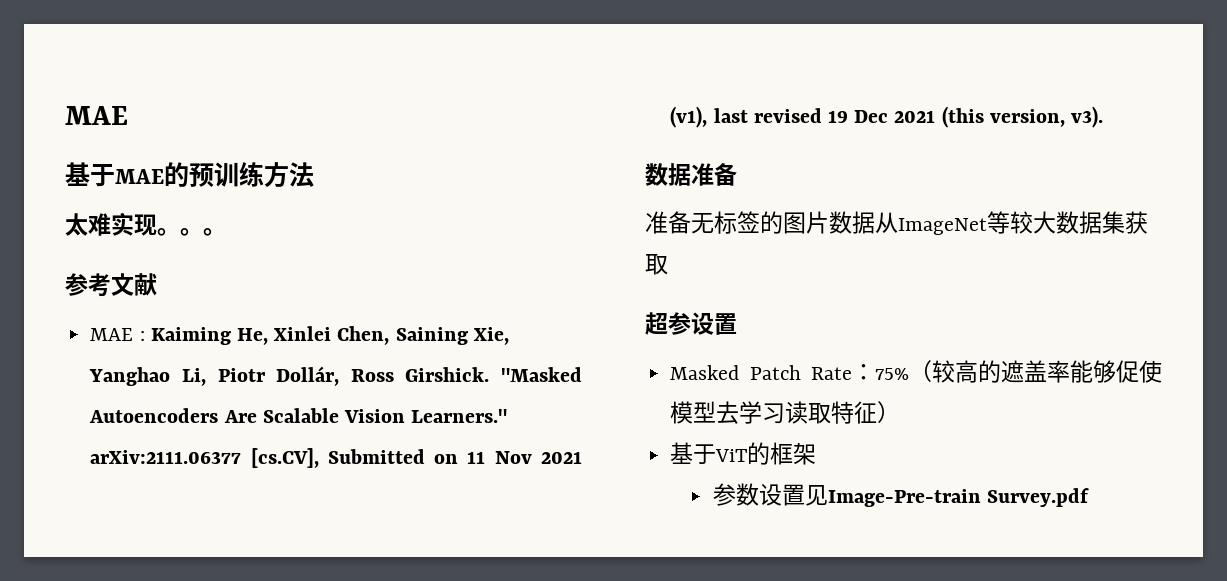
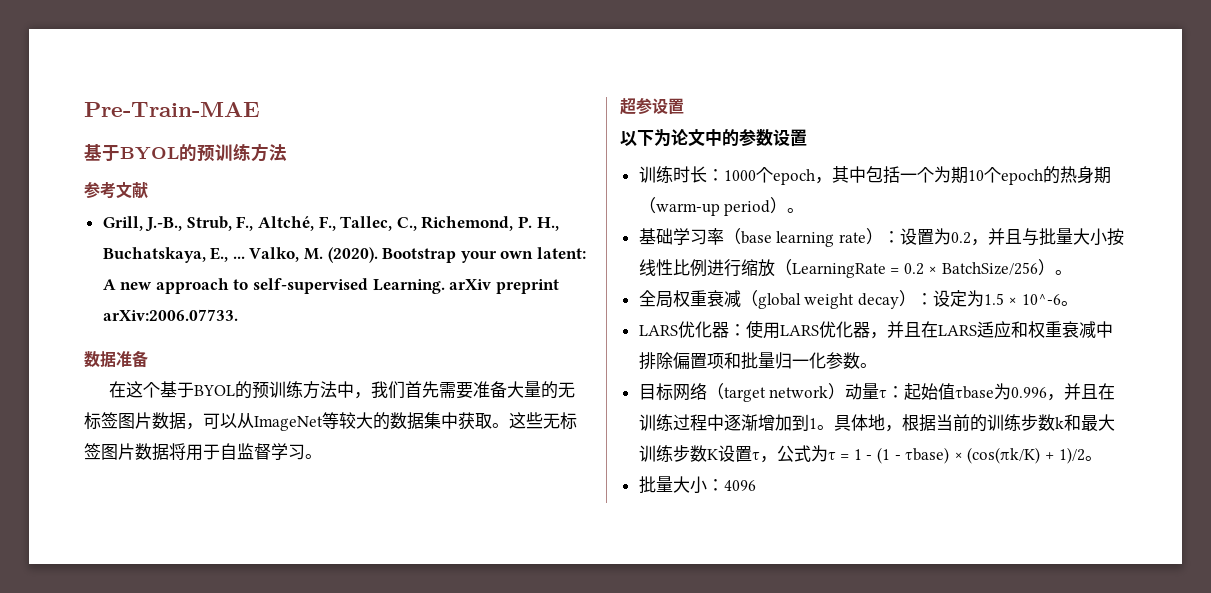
[65,106,128,125] [65,162,314,188] [65,212,226,236] MAE // 基于MAE的预训练方法 // 太难实现。。。 -> [84,102,260,117] [84,143,287,162] Pre-Train-MAE // 基于BYOL的预训练方法
[90,326,509,345] [89,366,582,386] [89,408,508,423] [90,448,583,468] [670,106,1103,128] [645,163,737,186] [645,211,875,234] MAE : Kaiming He, Xinlei Chen, Saining Xie, Yanghao Li, Piotr Dollár, Ross Girshick. "Masked Autoencoders Are Scalable Vision Learners." arXiv:2111.06377 [cs.CV], Submitted on 11 Nov 2021 (v1), last revised 19 Dec 2021 (this version, v3). // 数据准备 // 准备无标签的图片数据 -> [102,216,559,232] [102,247,587,263] [102,278,559,294] [102,309,238,321] [84,350,148,368] [108,381,575,399] [84,412,237,430] Grill, J.-B., Strub, F., Altché, F., Tallec, C., Richemond, P. H., Buchatskaya, E., ... Valko, M. (2020). Bootstrap your own latent: A new approach to self-supervised Learning. arXiv preprint arXiv:2006.07733. // 数据准备 // 在这个基于BYOL的预训练方法中，我们首先需要准备大量的无标签图片数据，可以
[1056,211,1125,234] 数据集 -> [373,412,458,430] 的数据集中
[645,312,737,335] [670,360,1162,383] [670,401,901,424] [670,442,817,465] [712,483,1089,507] // 超参设置 // Masked Patch Rate：75%（较高的遮盖率能够促使模型去学习读取特征） // 基于ViT的框架 // 参数设置见Image-Pre-train Survey.pdf -> [492,412,577,430] [84,443,322,461] [620,98,684,115] [620,129,807,147] [638,166,1111,185] [638,197,805,216] [638,228,1124,247] [638,259,1073,278] [638,290,1079,309] [638,320,1113,339] [638,352,877,370] [638,383,1116,402] [638,414,1115,432] [638,445,1102,464] [638,476,756,494] 。这些无标签图片数据将用于自监督学习。 // 超参设置 // 以下为论文中的参数设置 // 训练时长：1000个epoch，其中包括一个为期10个epoch的热身期（warm-up period）。 // 基础学习率（base learning rate）：设置为0.2，并且与批量大小按线性比例进行缩放（LearningRate = 0.2 × BatchSize/256）。 // 全局权重衰减（global weight decay）：设定为1.5 × 10^-6。 // LARS优化器：使用LARS优化器，并且在LARS适应和权重衰减中排除偏置项和批量归一化参数。 // 目标网络（target network）动量τ：起始值τbase为0.996，并且在训练过程中逐渐增加到1。具体地，根据当前的训练步数k和最大训练步数K设置τ，公式为τ = 1 - (1 - τbase) × (cos(πk/K) + 1)/2。 // 批量大小：4096

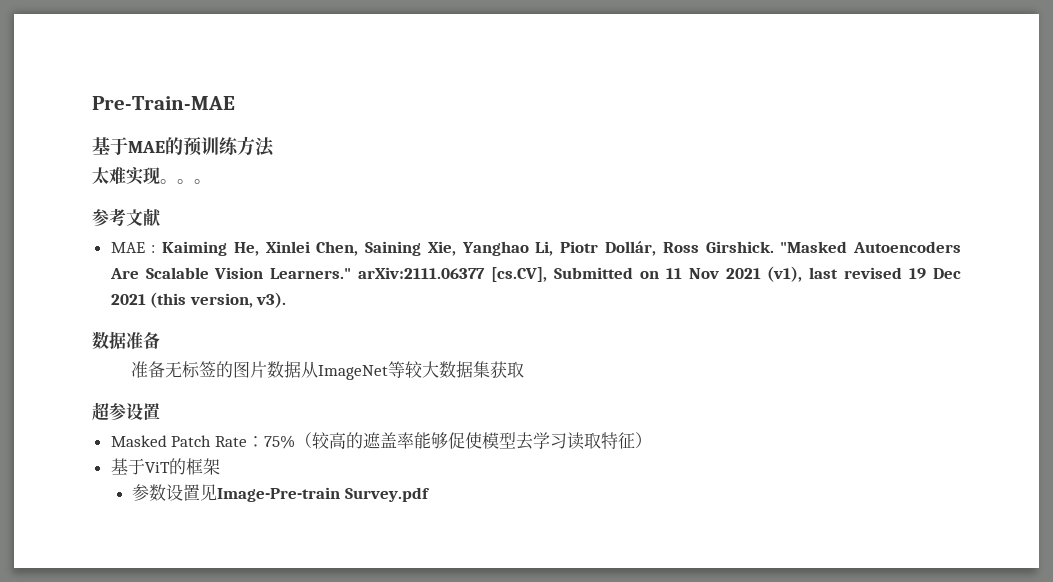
[120,143,287,162] BYOL的预训练方法 -> [128,136,275,157] [92,167,211,185] MAE的预训练方法 // 太难实现。。。
[102,216,559,232] [102,247,587,263] [102,278,559,294] [102,309,238,321] [84,350,148,368] [108,381,575,399] [84,412,237,430] Grill, J.-B., Strub, F., Altché, F., Tallec, C., Richemond, P. H., Buchatskaya, E., ... Valko, M. (2020). Bootstrap your own latent: A new approach to self-supervised Learning. arXiv preprint arXiv:2006.07733. // 数据准备 // 在这个基于BYOL的预训练方法中，我们首先需要准备大量的无标签图片数据，可以 -> [110,241,961,256] [109,266,961,282] [110,292,287,308] [92,331,160,350] [131,361,302,378] MAE : Kaiming He, Xinlei Chen, Saining Xie, Yanghao Li, Piotr Dollár, Ross Girshick. "Masked Autoencoders Are Scalable Vision Learners." arXiv:2111.06377 [cs.CV], Submitted on 11 Nov 2021 (v1), last revised 19 Dec 2021 (this version, v3). // 数据准备 // 准备无标签的图片数据
[373,412,458,430] 的数据集中 -> [439,361,491,378] 数据集
[492,412,577,430] [84,443,322,461] [620,98,684,115] [620,129,807,147] [638,166,1111,185] [638,197,805,216] [638,228,1124,247] [638,259,1073,278] [638,290,1079,309] [638,320,1113,339] [638,352,877,370] [638,383,1116,402] [638,414,1115,432] [638,445,1102,464] [638,476,756,494] 。这些无标签图片数据将用于自监督学习。 // 超参设置 // 以下为论文中的参数设置 // 训练时长：1000个epoch，其中包括一个为期10个epoch的热身期（warm-up period）。 // 基础学习率（base learning rate）：设置为0.2，并且与批量大小按线性比例进行缩放（LearningRate = 0.2 × BatchSize/256）。 // 全局权重衰减（global weight decay）：设定为1.5 × 10^-6。 // LARS优化器：使用LARS优化器，并且在LARS适应和权重衰减中排除偏置项和批量归一化参数。 // 目标网络（target network）动量τ：起始值τbase为0.996，并且在训练过程中逐渐增加到1。具体地，根据当前的训练步数k和最大训练步数K设置τ，公式为τ = 1 - (1 - τbase) × (cos(πk/K) + 1)/2。 // 批量大小：4096 -> [92,402,160,421] [110,432,652,450] [110,458,220,475] [132,484,430,502] // 超参设置 // Masked Patch Rate：75%（较高的遮盖率能够促使模型去学习读取特征） // 基于ViT的框架 // 参数设置见Image-Pre-train Survey.pdf

